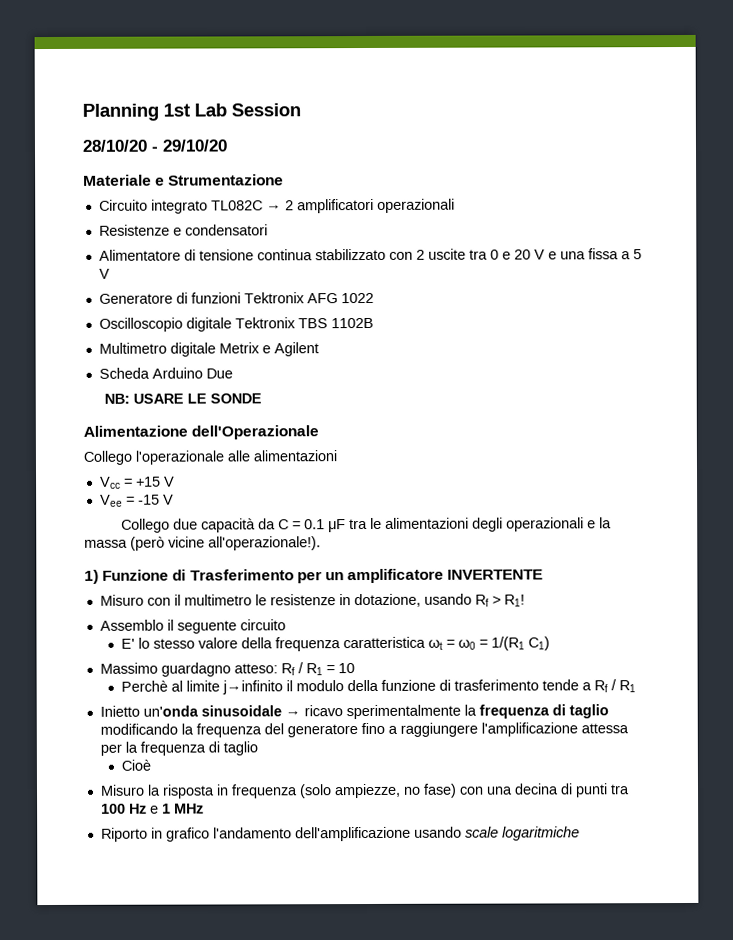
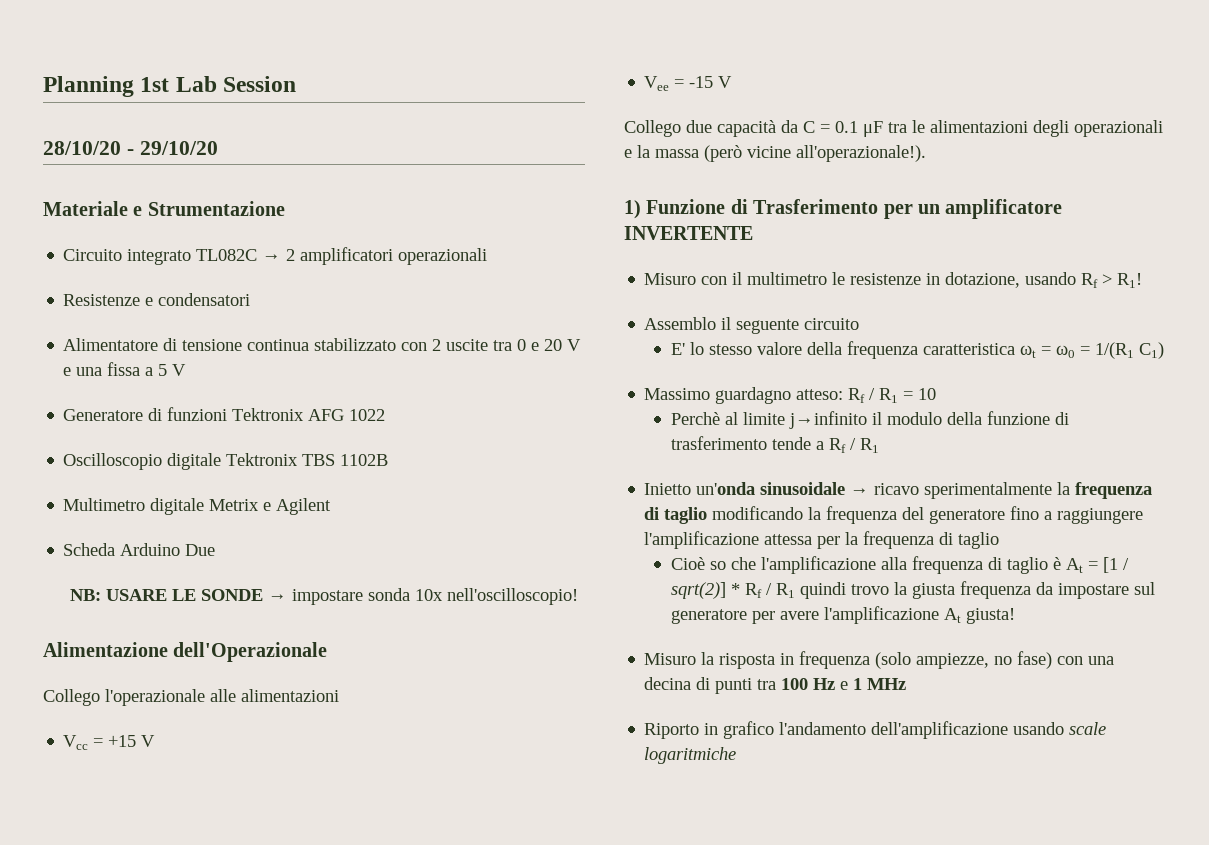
(263, 398) none -> [267,588,578,605] → impostare sonda 10x nell'oscilloscopio!
(151, 765) none -> [709,556,1129,574] [670,581,1155,599] [670,606,1015,624] so che l'amplificazione alla frequenza di taglio è At = [1 / sqrt(2)] * Rf / R1 quindi trovo la giusta frequenza da impostare sul generatore per avere l'amplificazione At giusta!

